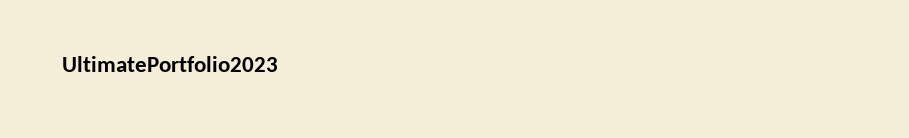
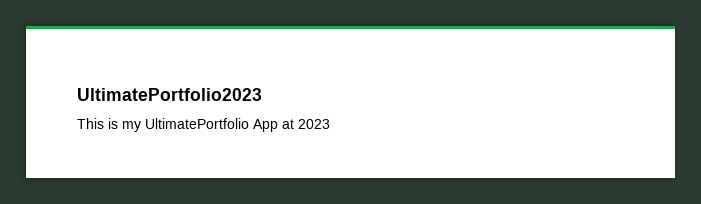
(278, 64) none -> [77,118,330,132] // This is my UltimatePortfolio App at 2023

